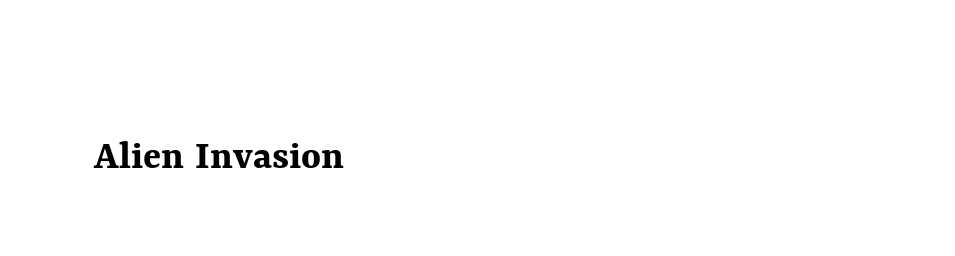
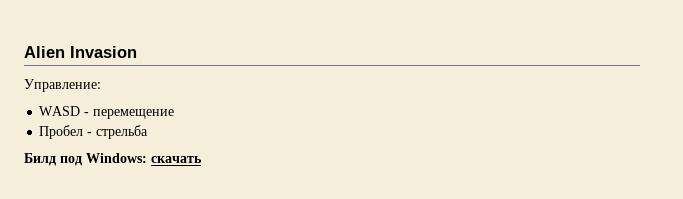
(345, 155) none -> [24,79,101,92] [39,106,175,119] [39,125,149,139] [24,153,202,166] // Управление: // WASD - перемещение // Пробел - стрельба // Билд под Windows: скачать

